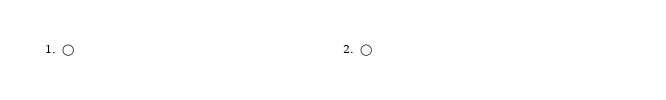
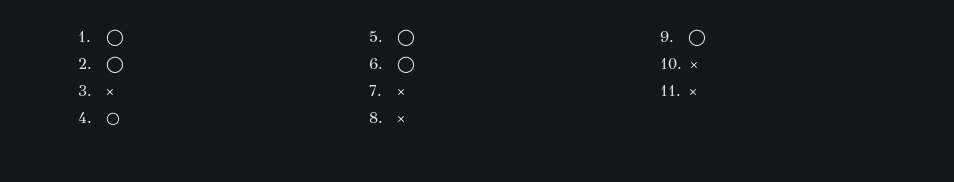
(372, 50) none -> [78,85,115,96] [78,112,121,126] [369,29,416,46] [369,56,416,73] [369,85,406,96] [369,112,406,123] [660,29,707,46] [660,58,698,70] [660,85,697,96] // 3. × // 4. ○ // 5. ◯ // 6. ◯ // 7. × // 8. × // 9. ◯ // 10. × // 11. ×

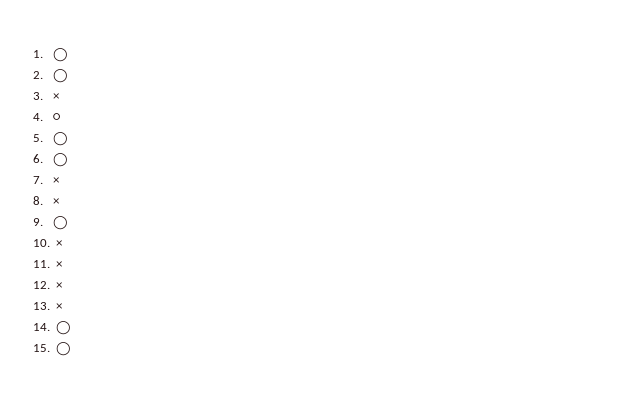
(697, 92) none -> [33,281,63,289] [33,302,63,310] [33,321,72,335] [33,342,72,356] // 12. × // 13. × // 14. ◯ // 15. ◯

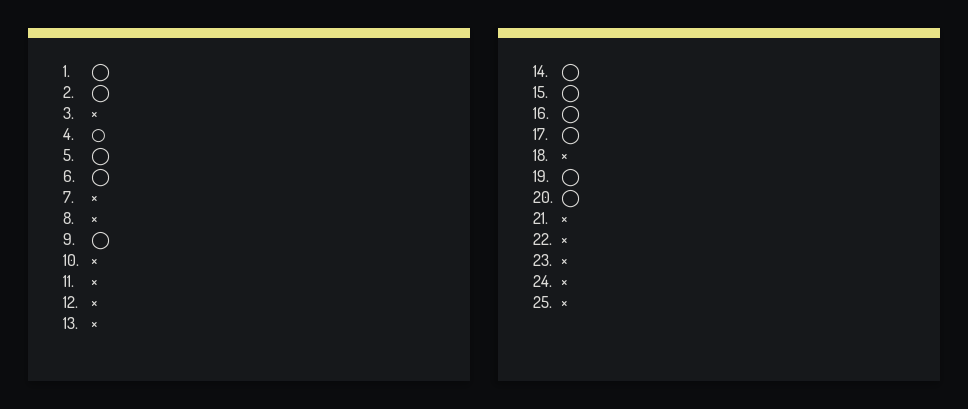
(72, 349) none -> [533,105,581,124] [533,126,581,145] [533,149,569,161] [533,168,581,187] [533,189,581,208] [533,212,569,224] [533,233,569,245] [533,254,569,266] [533,275,569,287] [533,296,569,308] // 16. ◯ // 17. ◯ // 18. × // 19. ◯ // 20. ◯ // 21. × // 22. × // 23. × // 24. × // 25. ×

